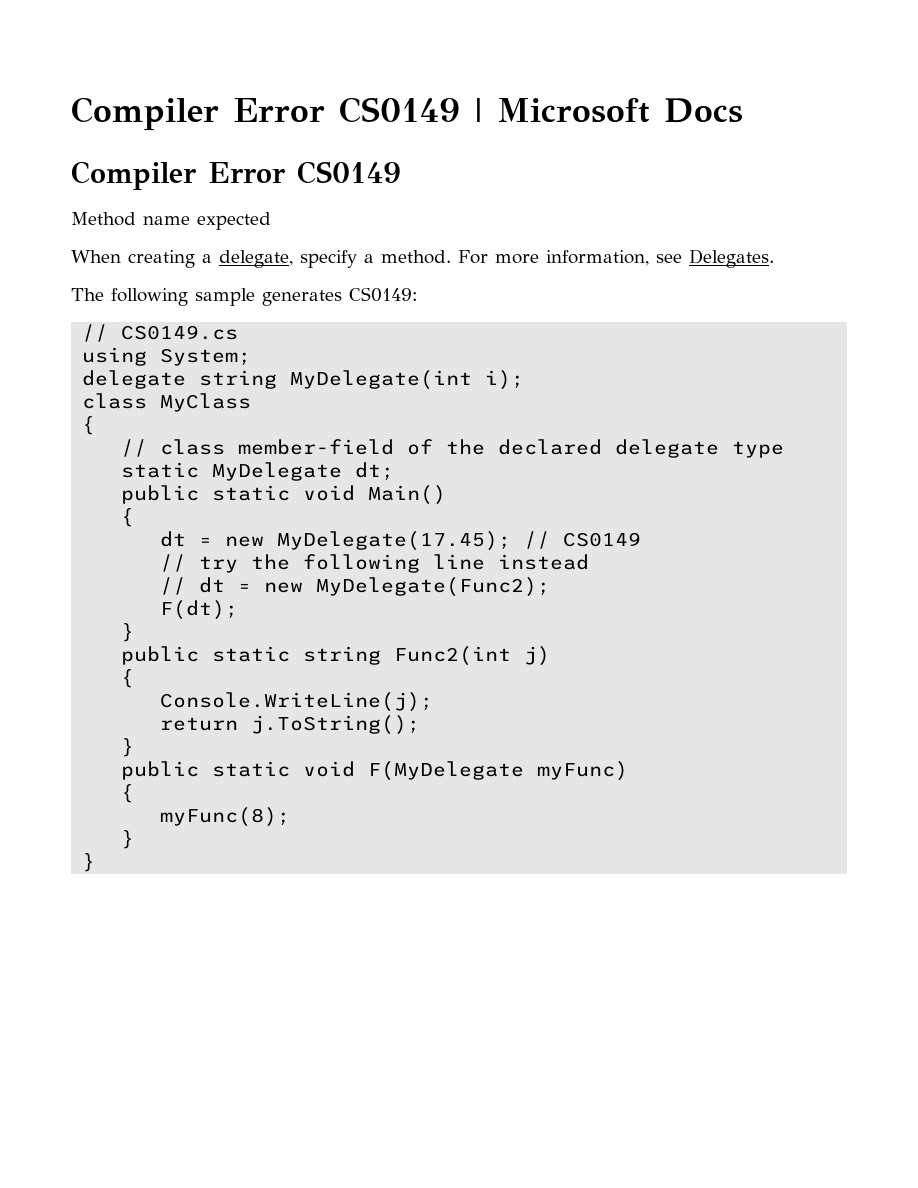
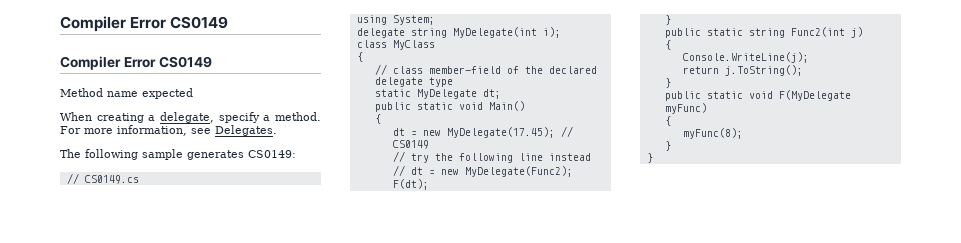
[71,97,743,131] Compiler Error CS0149 | Microsoft Docs -> [60,16,229,32] Compiler Error CS0149

